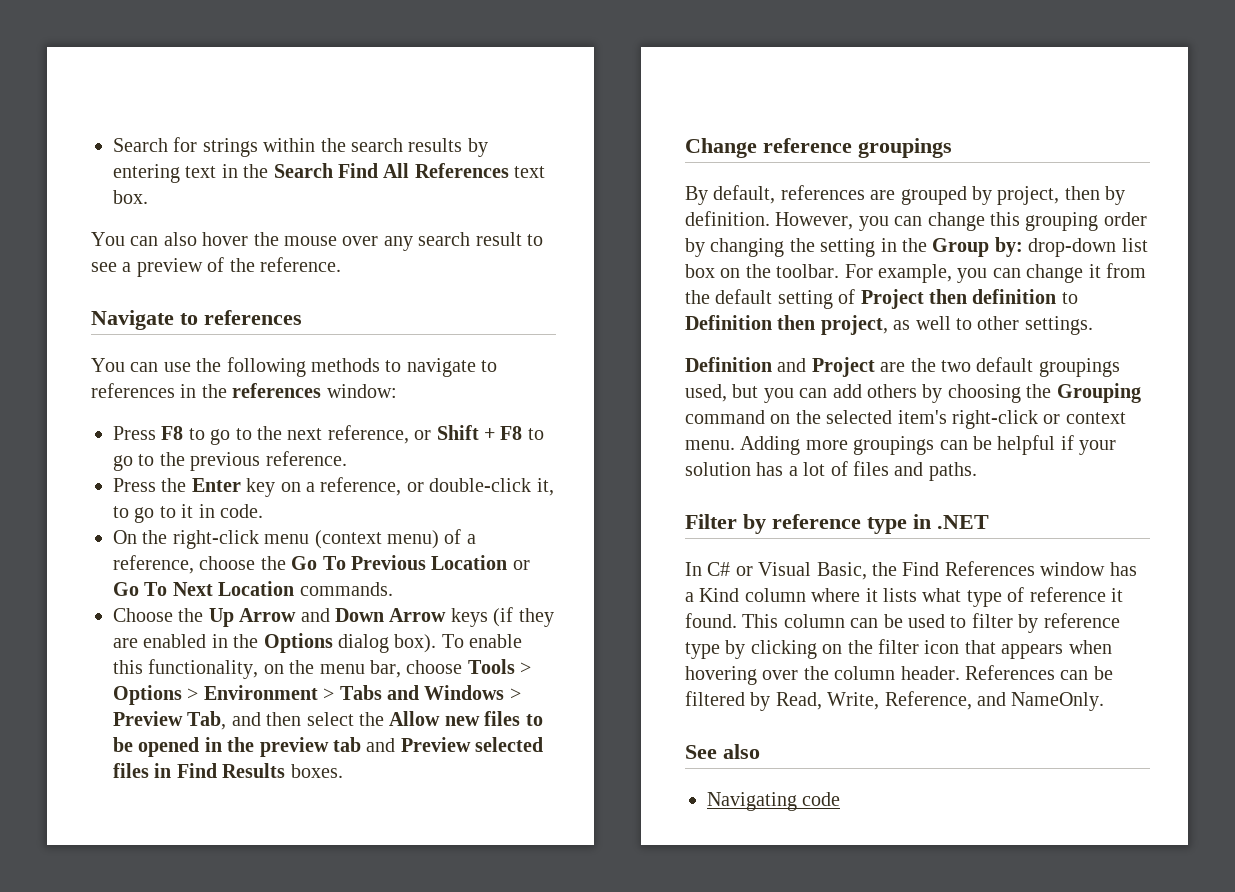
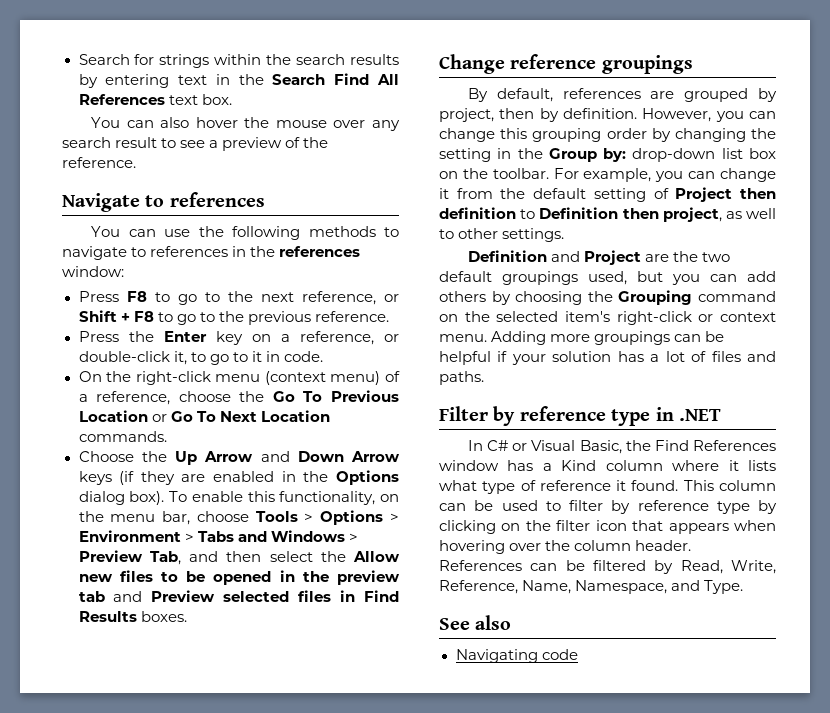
[977,692,1105,711] and NameOnly. -> [522,580,744,594] Name, Namespace, and Type.

